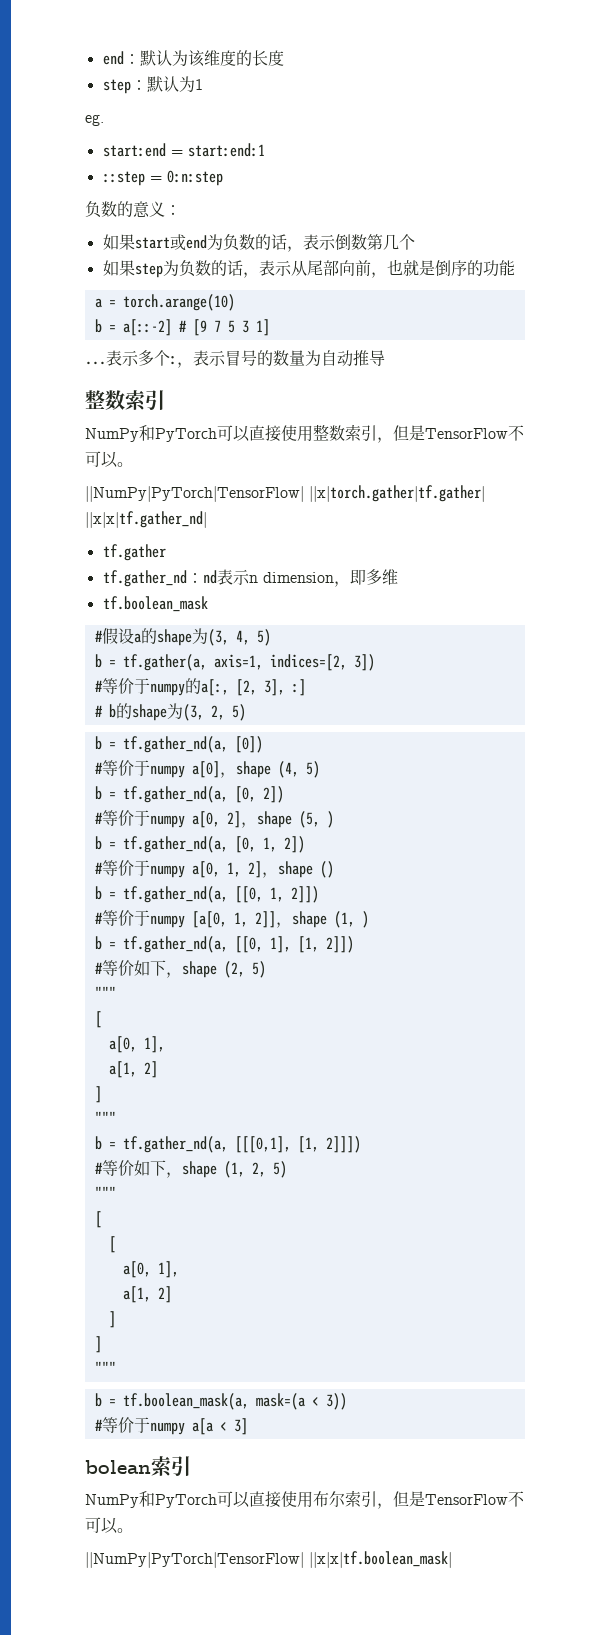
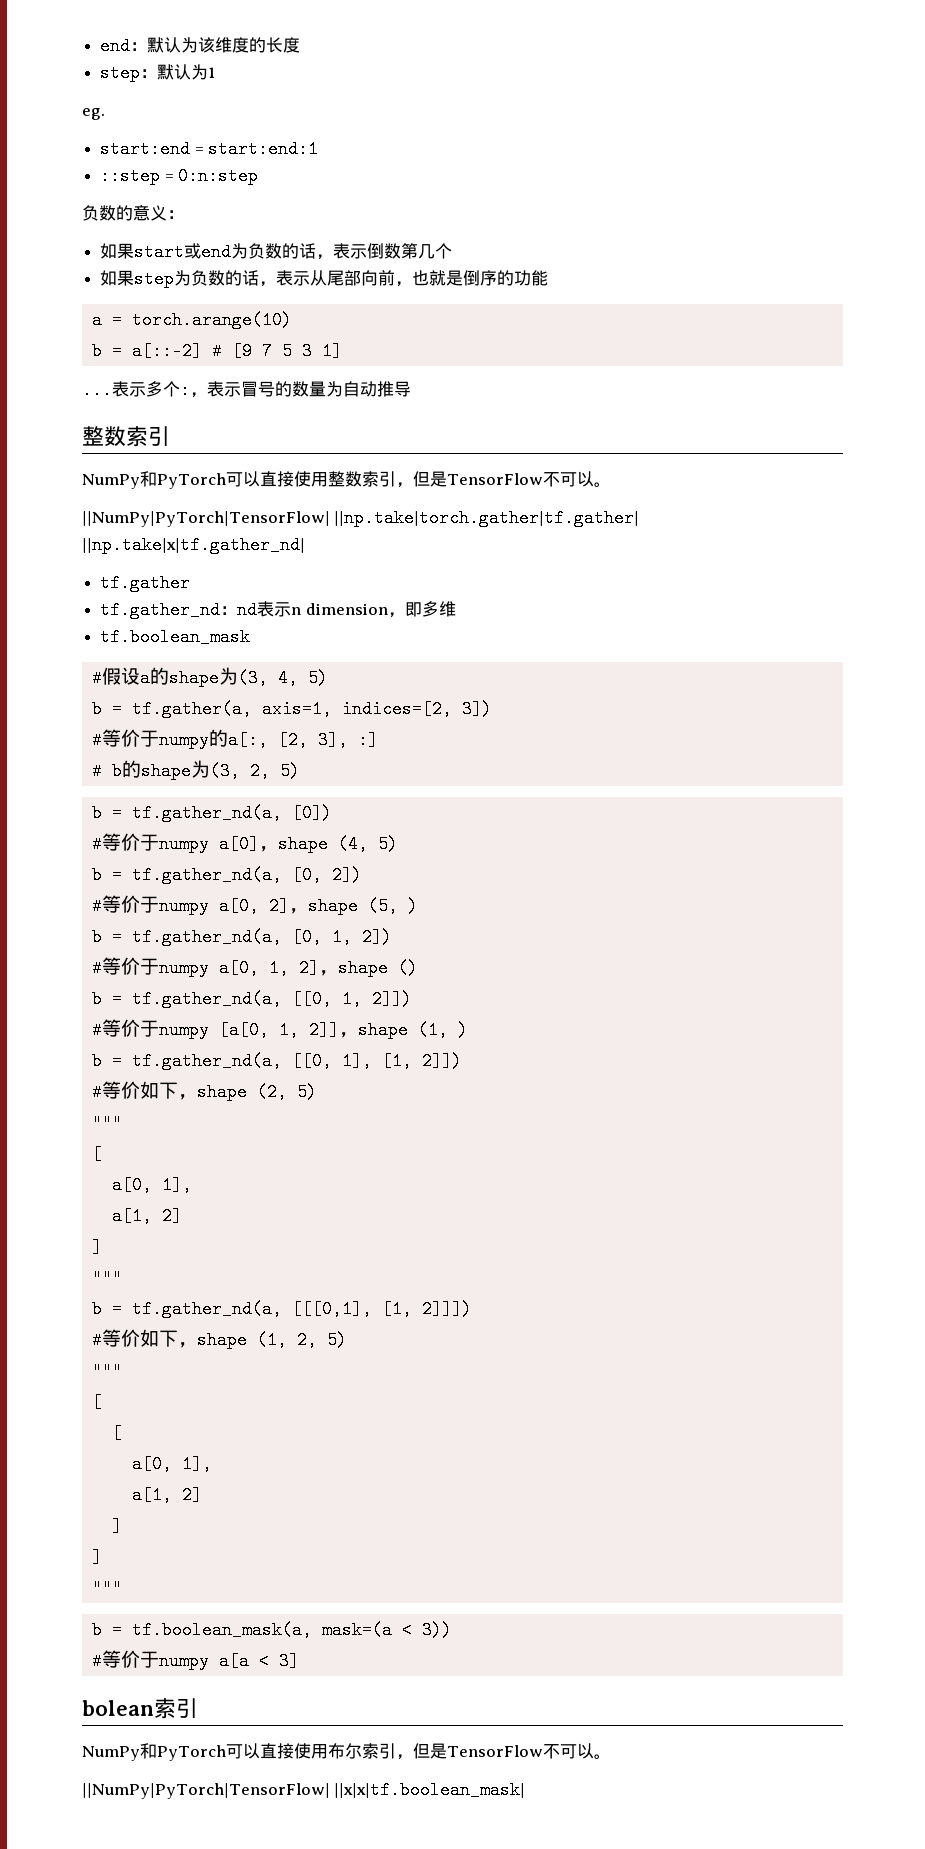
[309,485,485,502] [85,511,207,528] ||x|torch.gather|tf.gather| ||x|x|tf.gather_nd| -> [334,509,640,527] [82,536,305,554] ||np.take|torch.gather|tf.gather| ||np.take|x|tf.gather_nd|

